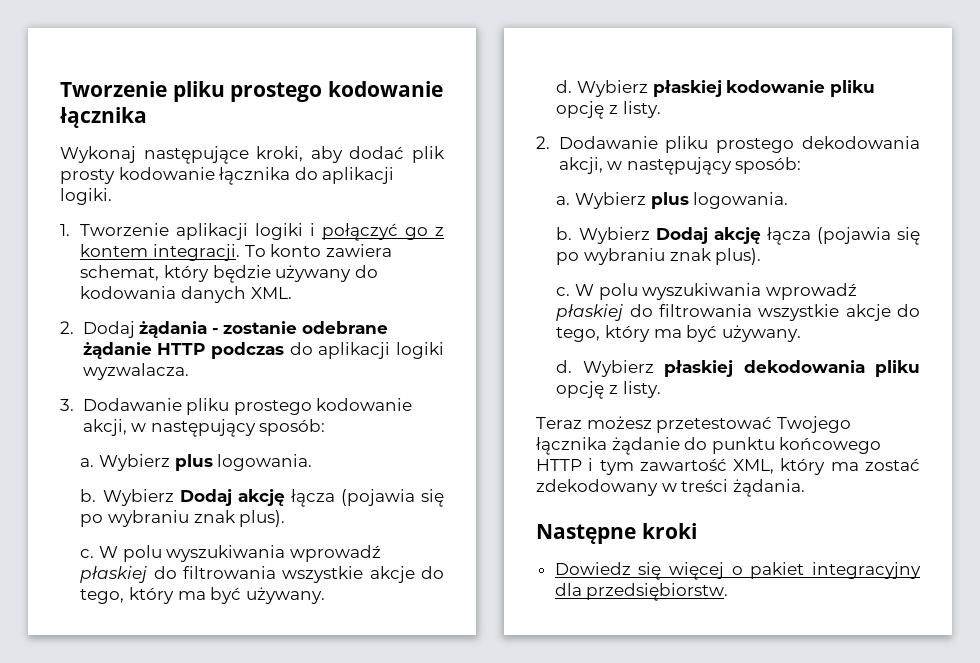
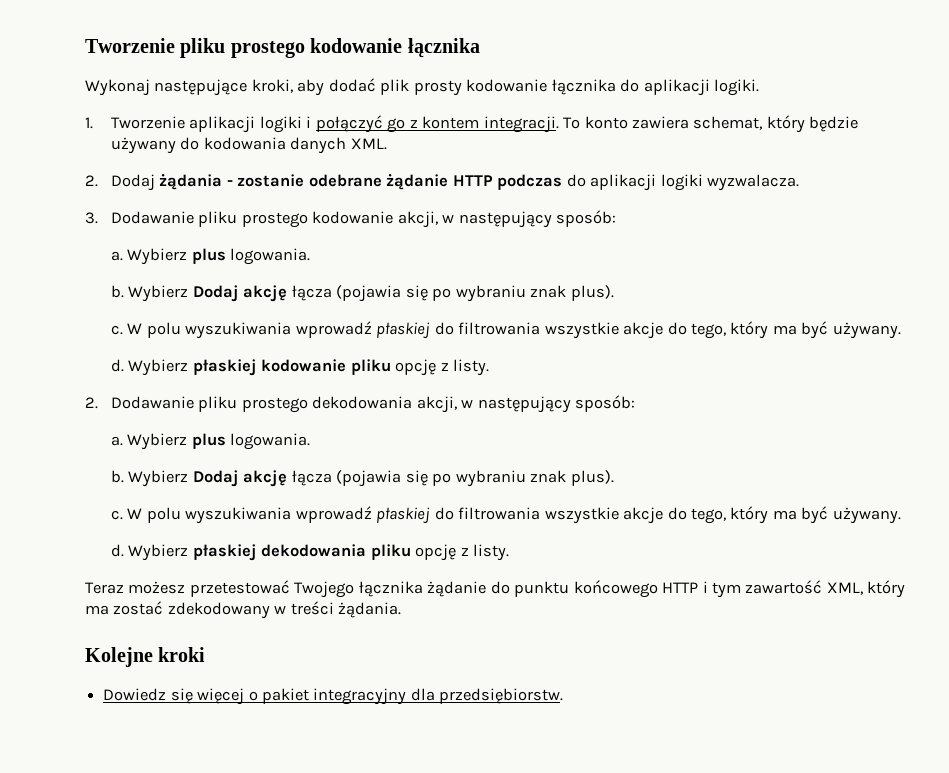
[536,524,636,544] Następne -> [85,647,153,667] Kolejne

